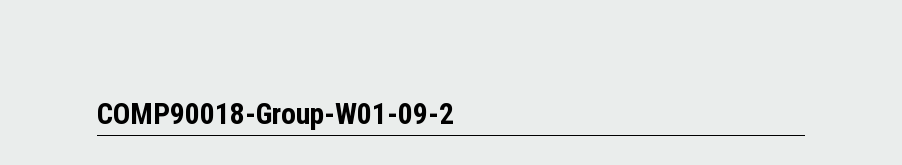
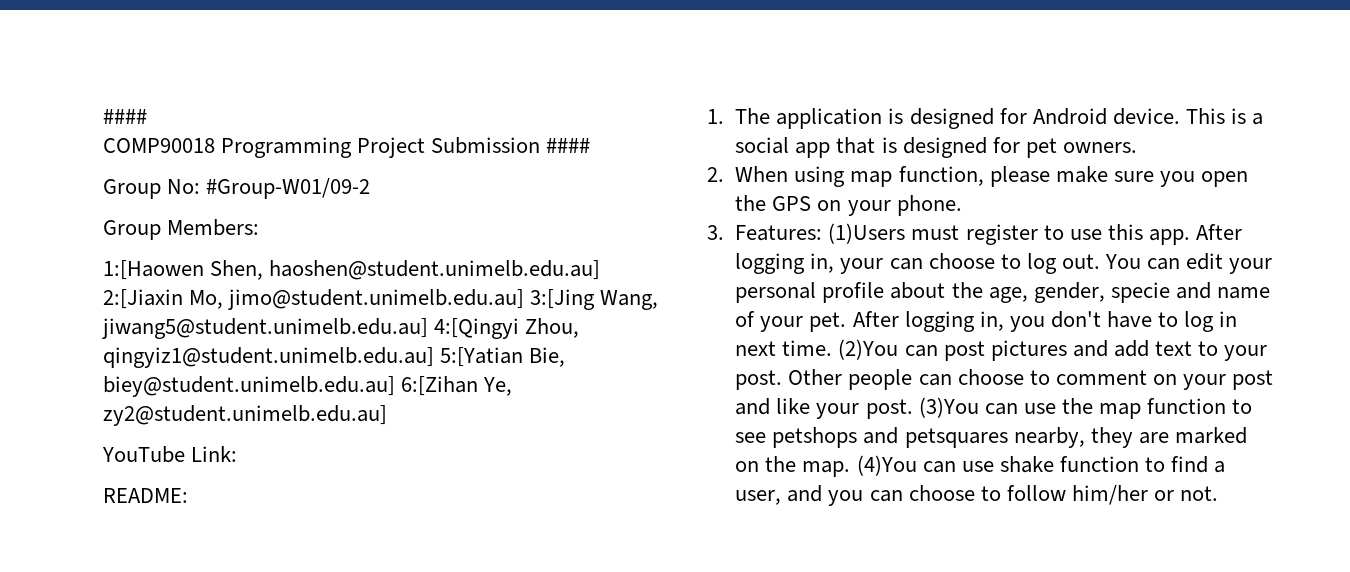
[97,103,454,130] COMP90018-Group-W01-09-2 -> [103,109,147,124] [103,137,591,158] [103,178,371,199] [103,219,260,240] [103,260,601,280] [103,289,659,310] [102,318,580,339] [103,347,566,368] [103,376,513,397] [103,405,387,426] [102,446,238,463] [103,488,188,503] [707,108,1264,129] [735,137,1137,158] [707,166,1248,187] [735,195,962,216] [707,223,1242,245] [735,253,1273,274] [735,282,1270,303] [735,311,1238,332] [735,339,1268,361] [735,369,1274,390] [735,397,1253,419] [735,427,1247,448] [735,455,1226,477] [735,485,1219,506] #### // COMP90018 Programming Project Submission #### // Group No: #Group-W01/09-2 // Group Members: // 1:[Haowen Shen, haoshen@student.unimelb.edu.au] 2:[Jiaxin Mo, jimo@student.unimelb.edu.au] 3:[Jing Wang, jiwang5@student.unimelb.edu.au] 4:[Qingyi Zhou, qingyiz1@student.unimelb.edu.au] 5:[Yatian Bie, biey@student.unimelb.edu.au] 6:[Zihan Ye, zy2@student.unimelb.edu.au] // YouTube Link: // README: // 1. The application is designed for Android device. This is a social app that is designed for pet owners. // 2. When using map function, please make sure you open the GPS on your phone. // 3. Features: (1)Users must register to use this app. After logging in, your can choose to log out. You can edit your personal profile about the age, gender, specie and name of your pet. After logging in, you don't have to log in next time. (2)You can post pictures and add text to your post. Other people can choose to comment on your post and like your post. (3)You can use the map function to see petshops and petsquares nearby, they are marked on the map. (4)You can use shake function to find a user, and you can choose to follow him/her or not.

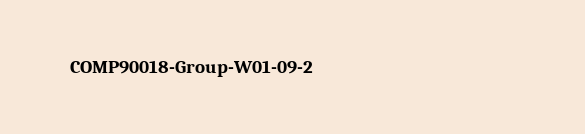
[103,109,147,124] [103,137,591,158] [103,178,371,199] [103,219,260,240] [103,260,601,280] [103,289,659,310] [102,318,580,339] [103,347,566,368] [103,376,513,397] [103,405,387,426] [102,446,238,463] [103,488,188,503] [707,108,1264,129] [735,137,1137,158] [707,166,1248,187] [735,195,962,216] [707,223,1242,245] [735,253,1273,274] [735,282,1270,303] [735,311,1238,332] [735,339,1268,361] [735,369,1274,390] [735,397,1253,419] [735,427,1247,448] [735,455,1226,477] [735,485,1219,506] #### // COMP90018 Programming Project Submission #### // Group No: #Group-W01/09-2 // Group Members: // 1:[Haowen Shen, haoshen@student.unimelb.edu.au] 2:[Jiaxin Mo, jimo@student.unimelb.edu.au] 3:[Jing Wang, jiwang5@student.unimelb.edu.au] 4:[Qingyi Zhou, qingyiz1@student.unimelb.edu.au] 5:[Yatian Bie, biey@student.unimelb.edu.au] 6:[Zihan Ye, zy2@student.unimelb.edu.au] // YouTube Link: // README: // 1. The application is designed for Android device. This is a social app that is designed for pet owners. // 2. When using map function, please make sure you open the GPS on your phone. // 3. Features: (1)Users must register to use this app. After logging in, your can choose to log out. You can edit your personal profile about the age, gender, specie and name of your pet. After logging in, you don't have to log in next time. (2)You can post pictures and add text to your post. Other people can choose to comment on your post and like your post. (3)You can use the map function to see petshops and petsquares nearby, they are marked on the map. (4)You can use shake function to find a user, and you can choose to follow him/her or not. -> [70,60,313,77] COMP90018-Group-W01-09-2

